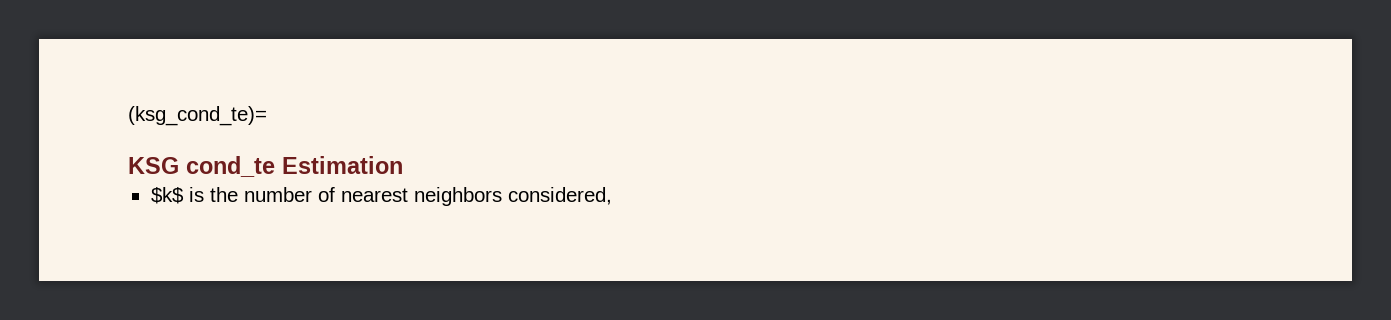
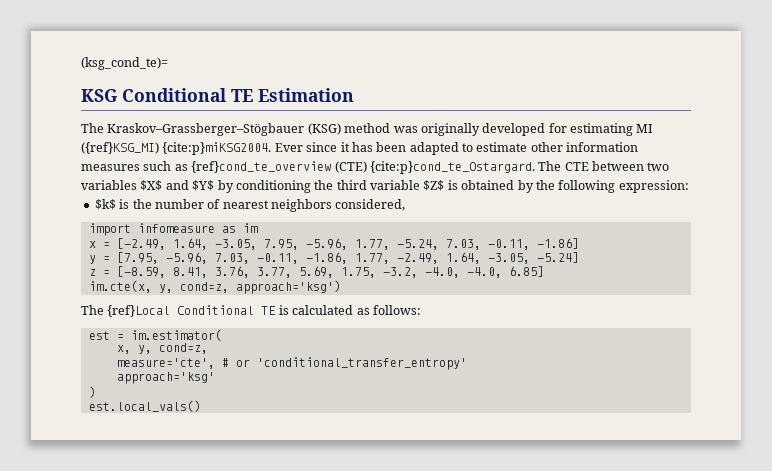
[186,156,275,177] cond_te -> [122,88,253,102] Conditional TE
(403, 165) none -> [81,123,654,136] [81,142,639,155] [81,161,670,174] [81,180,689,193] // The Kraskov–Grassberger–Stögbauer (KSG) method was originally developed for estimating MI ({ref}KSG_MI) {cite:p}miKSG2004. Ever since it has been adapted to estimate other information measures such as {ref}cond_te_overview (CTE) {cite:p}cond_te_Ostargard. The CTE between two variables $X$ and $Y$ by conditioning the third variable $Z$ is obtained by the following expression:
(612, 196) none -> [88,223,258,236] [88,238,579,250] [88,252,579,264] [88,266,544,278] [88,280,341,294] [81,305,421,317] [88,329,222,341] [116,343,208,354] [116,357,467,370] [116,372,215,384] [88,386,96,398] [88,400,201,412] // import infomeasure as im // x = [-2.49, 1.64, -3.05, 7.95, -5.96, 1.77, -5.24, 7.03, -0.11, -1.86] // y = [7.95, -5.96, 7.03, -0.11, -1.86, 1.77, -2.49, 1.64, -3.05, -5.24] // z = [-8.59, 8.41, 3.76, 3.77, 5.69, 1.75, -3.2, -4.0, -4.0, 6.85] // im.cte(x, y, cond=z, approach='ksg') // The {ref}Local Conditional TE is calculated as follows: // est = im.estimator( // x, y, cond=z, // measure='cte', # or 'conditional_transfer_entropy' // approach='ksg' // ) // est.local_vals()

